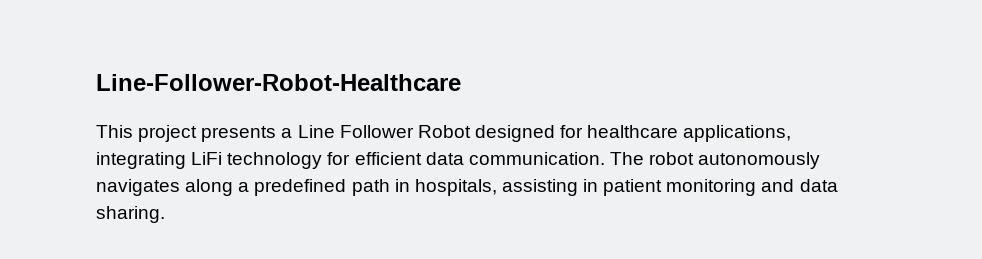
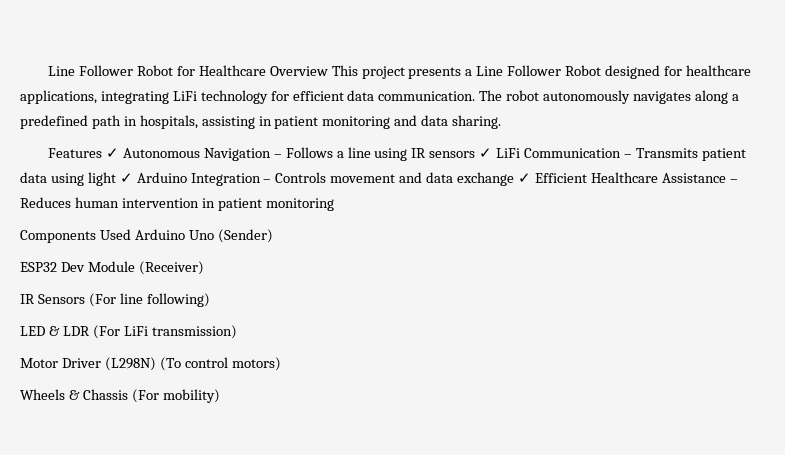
[96,74,461,91] Line-Follower-Robot-Healthcare // -> [48,65,328,76] Line Follower Robot for Healthcare Overview
(165, 214) none -> [48,147,746,161] [20,172,738,186] [20,197,334,211] [20,229,273,243] [20,261,204,275] [20,293,210,307] [20,325,237,339] [20,357,281,371] [20,389,220,403] // Features ✓ Autonomous Navigation – Follows a line using IR sensors ✓ LiFi Communication – Transmits patient data using light ✓ Arduino Integration – Controls movement and data exchange ✓ Efficient Healthcare Assistance – Reduces human intervention in patient monitoring // Components Used Arduino Uno (Sender) // ESP32 Dev Module (Receiver) // IR Sensors (For line following) // LED & LDR (For LiFi transmission) // Motor Driver (L298N) (To control motors) // Wheels & Chassis (For mobility)

